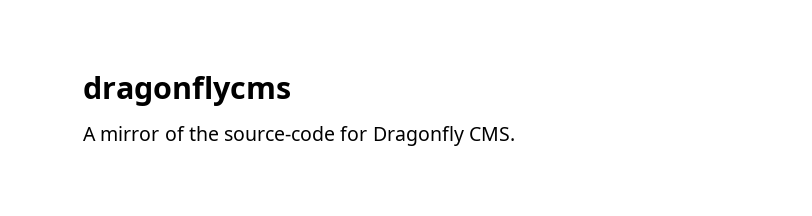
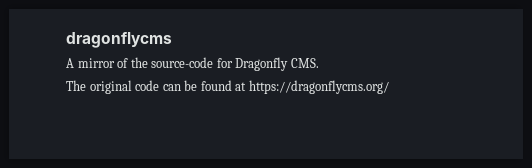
(515, 134) none -> [66,80,389,94] // The original code can be found at https://dragonflycms.org/

